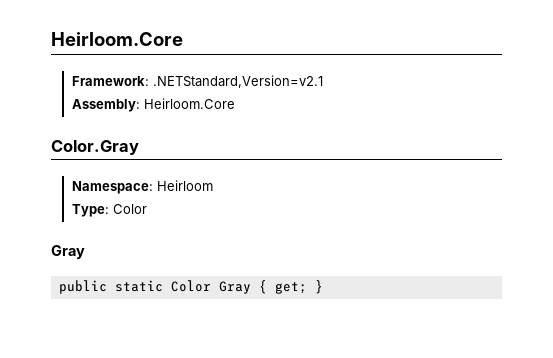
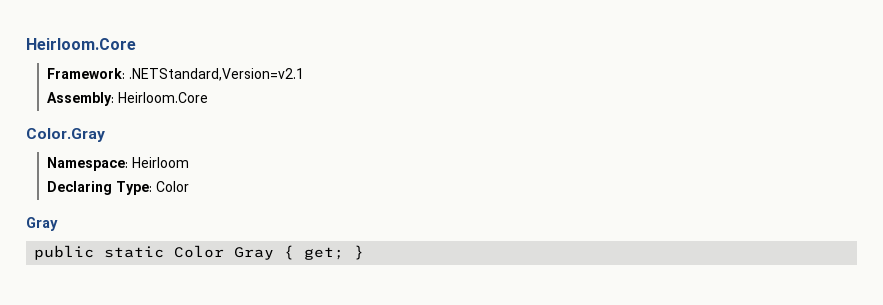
(213, 185) none -> [46,181,112,195] Declaring

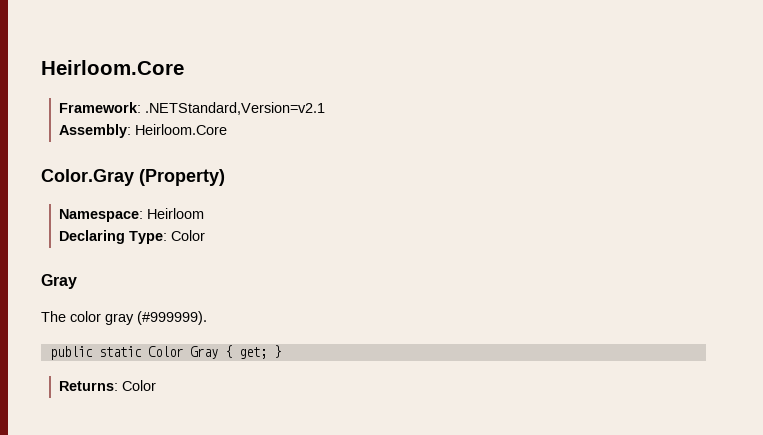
(105, 135) none -> [139,169,225,186] (Property)
(58, 224) none -> [41,311,207,325] // The color gray (#999999).
(365, 252) none -> [58,380,156,391] // Returns: Color

